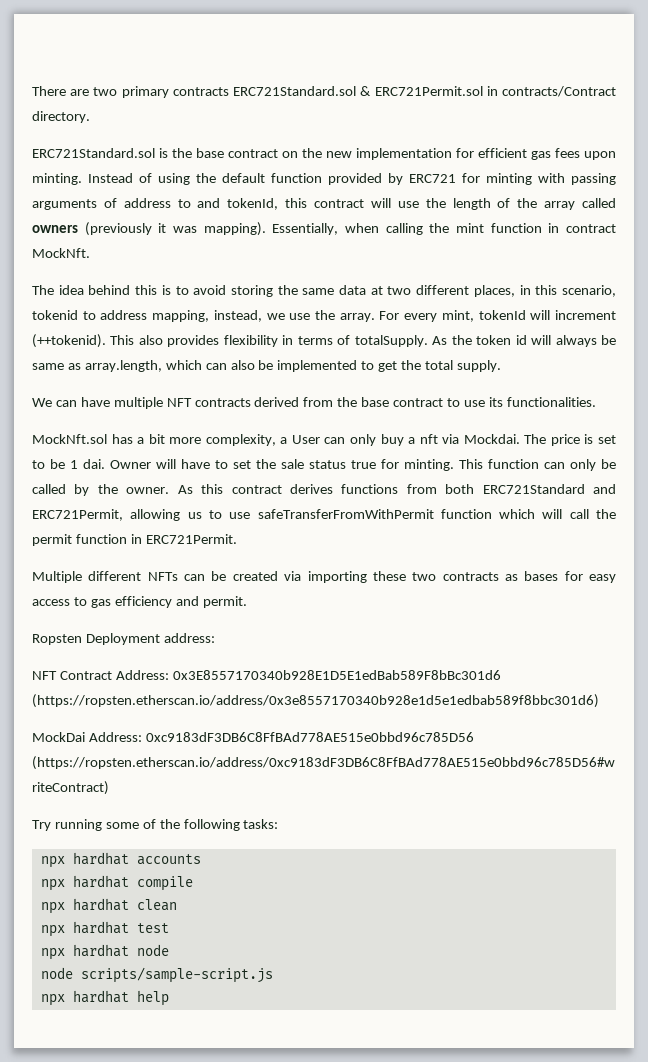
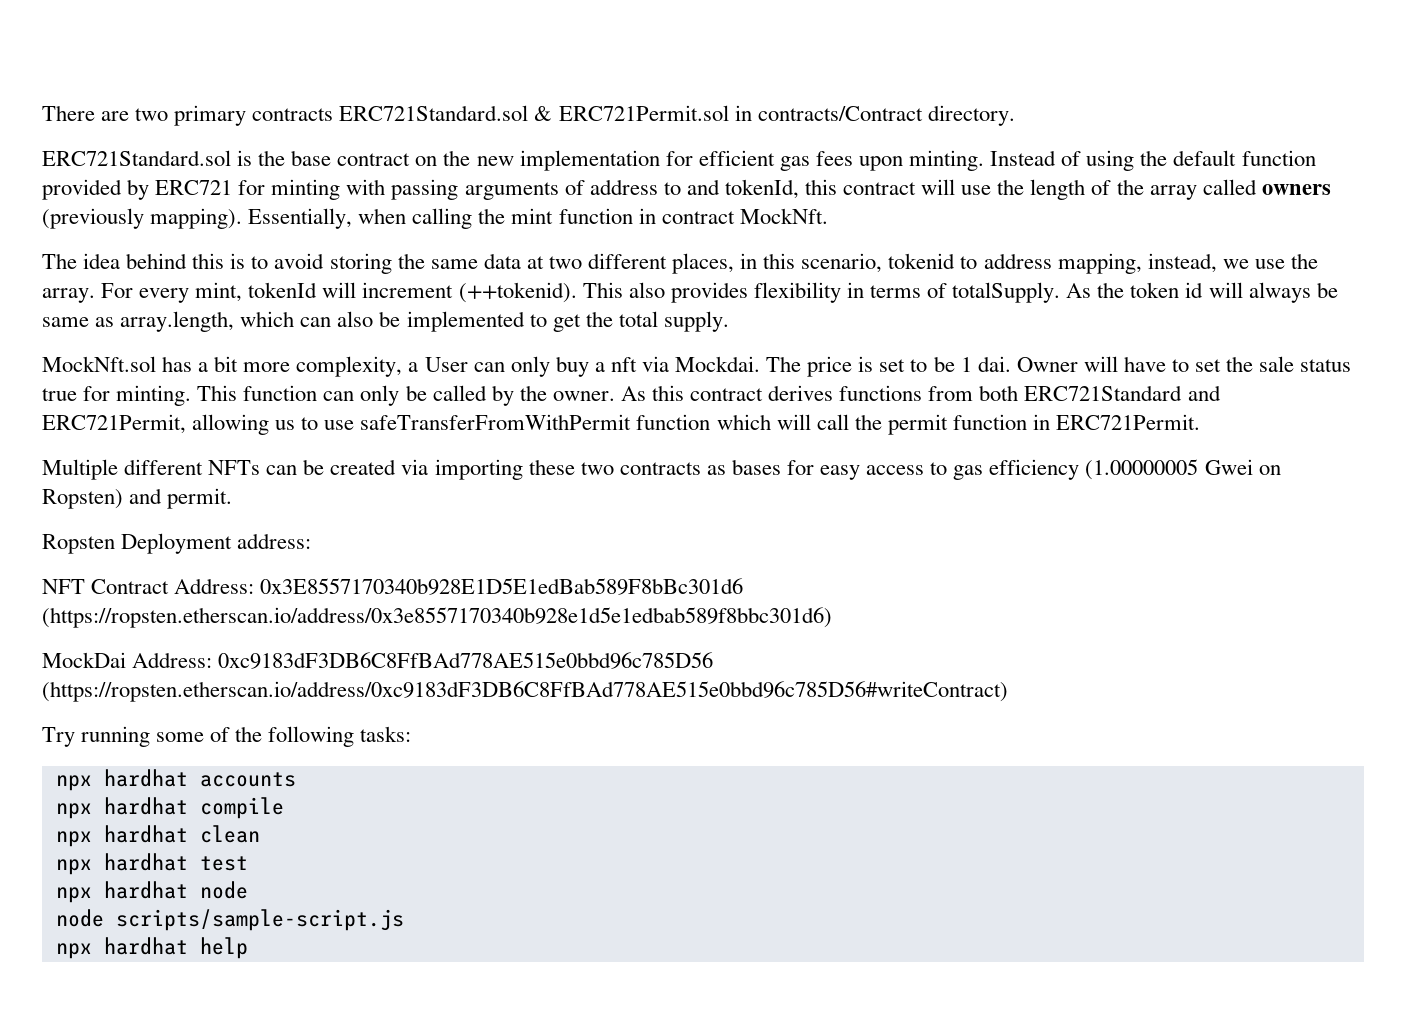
[158,223,197,233] it was -> (144, 218) none
[32,397,596,409] // We can have multiple NFT contracts derived from the base contract to use its functionalities. -> (729, 321) none
(172, 602) none -> [1085,459,1281,480] [42,489,123,509] (1.00000005 Gwei on Ropsten)

